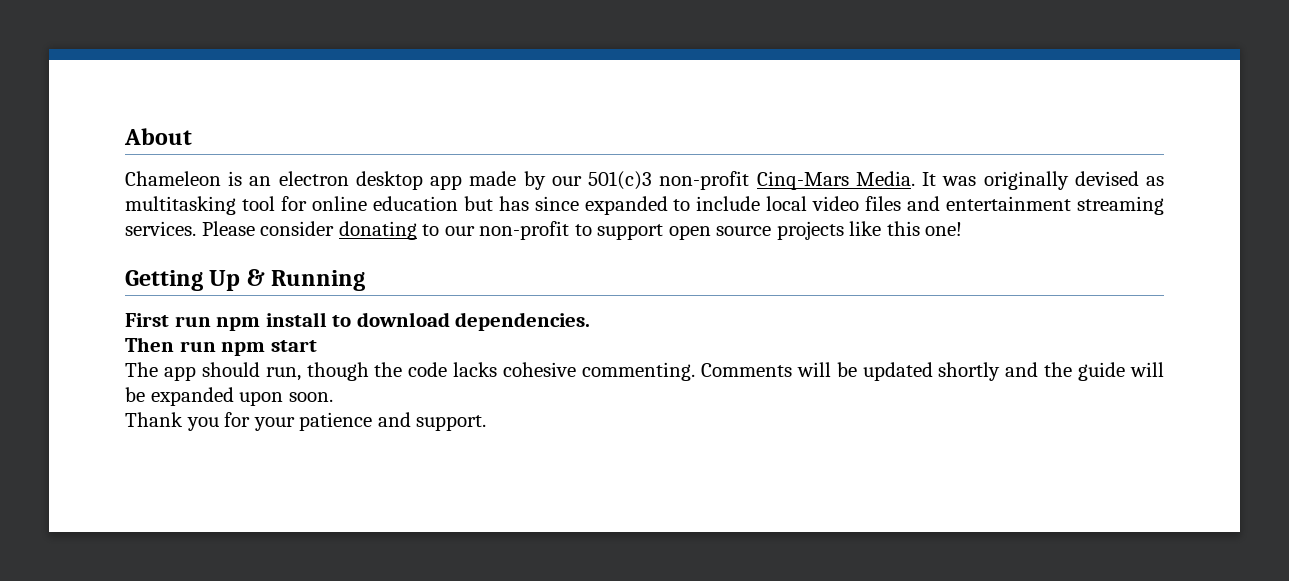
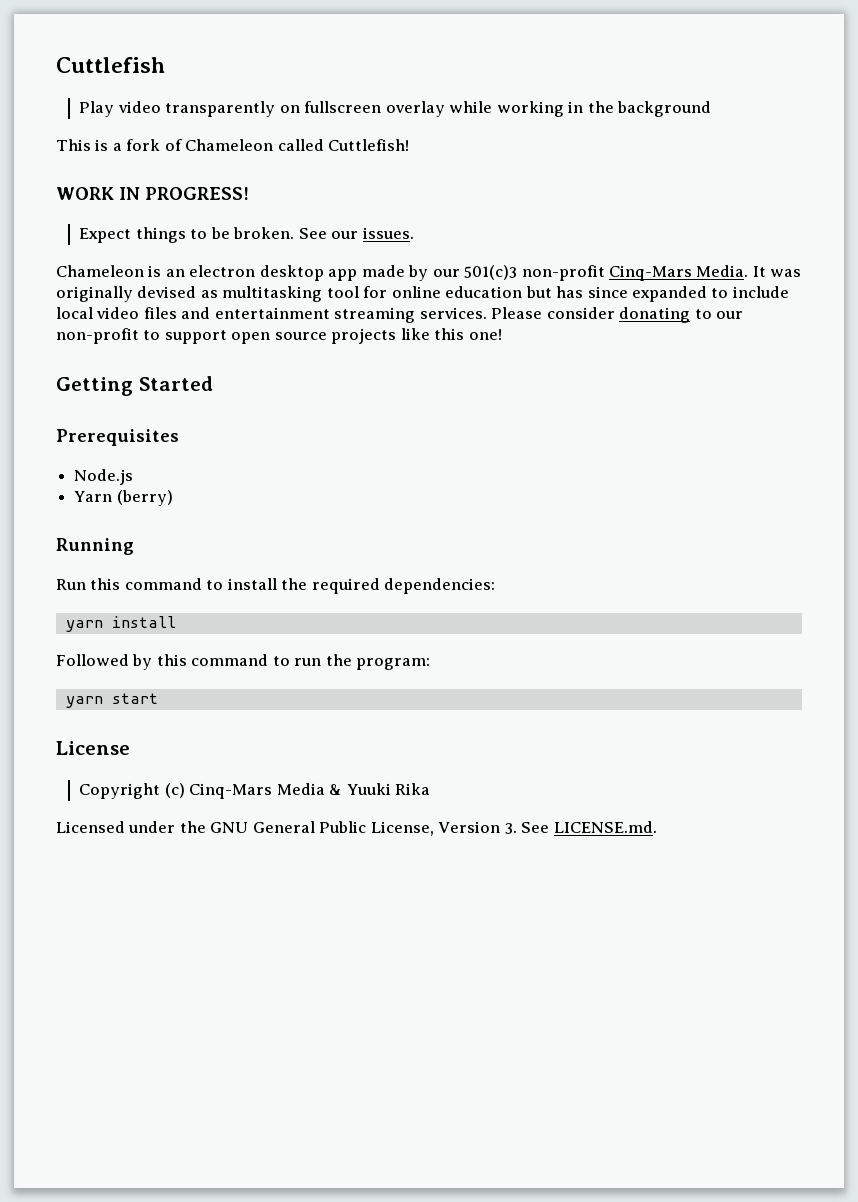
[124,128,192,145] About -> [56,57,165,73] [79,101,712,117] [56,139,410,151] [56,187,249,200] [79,227,414,243] Cuttlefish // Play video transparently on fullscreen overlay while working in the background // This is a fork of Chameleon called Cuttlefish! // WORK IN PROGRESS! // Expect things to be broken. See our issues.
[209,269,366,291] [125,312,591,331] [125,337,317,356] [125,362,1165,381] [125,387,333,406] [125,412,487,431] Up & Running // First run npm install to download dependencies. // Then run npm start // The app should run, though the code lacks cohesive commenting. Comments will be updated shortly and the guide will be expanded upon soon. // Thank you for your patience and support. -> [138,376,213,391] [56,429,179,446] [74,469,134,485] [74,490,173,506] [56,538,134,555] [56,578,496,594] [65,616,176,632] [56,654,431,670] [65,693,158,708] [56,741,130,755] [79,783,431,799] [56,821,657,836] Started // Prerequisites // Node.js // Yarn (berry) // Running // Run this command to install the required dependencies: // yarn install // Followed by this command to run the program: // yarn start // License // Copyright (c) Cinq-Mars Media & Yuuki Rika // Licensed under the GNU General Public License, Version 3. See LICENSE.md.

